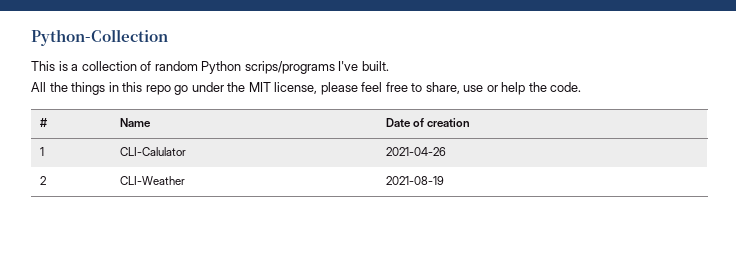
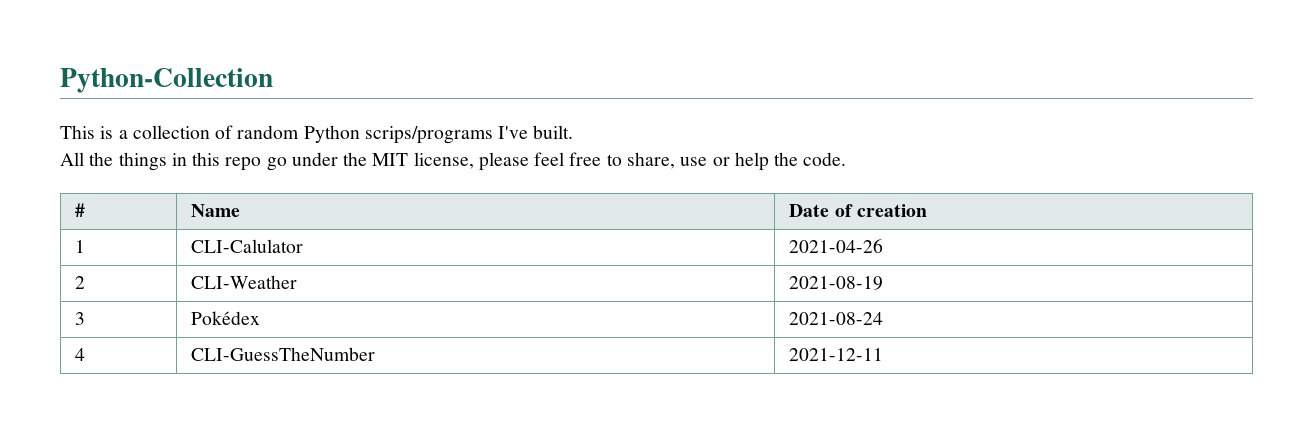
(444, 180) none -> [75,312,86,325] [191,311,261,325] [789,312,884,325] [75,348,86,361] [191,347,376,361] [789,348,884,361] // 3 | Pokédex | 2021-08-24 // 4 | CLI-GuessTheNumber | 2021-12-11

